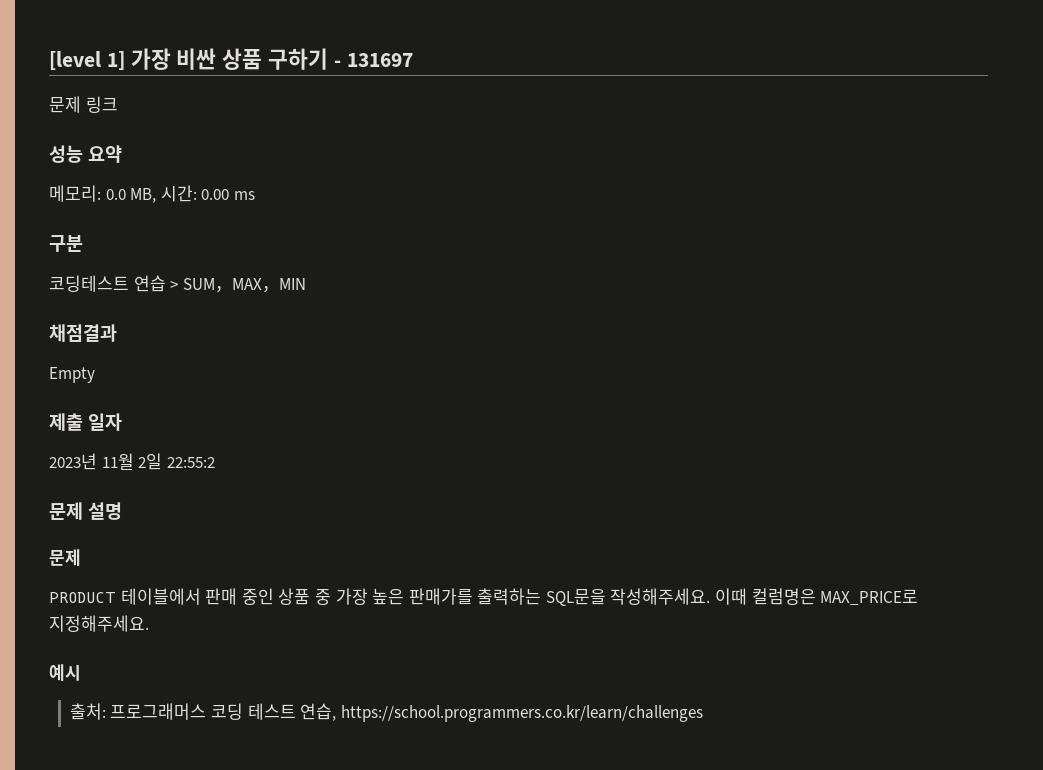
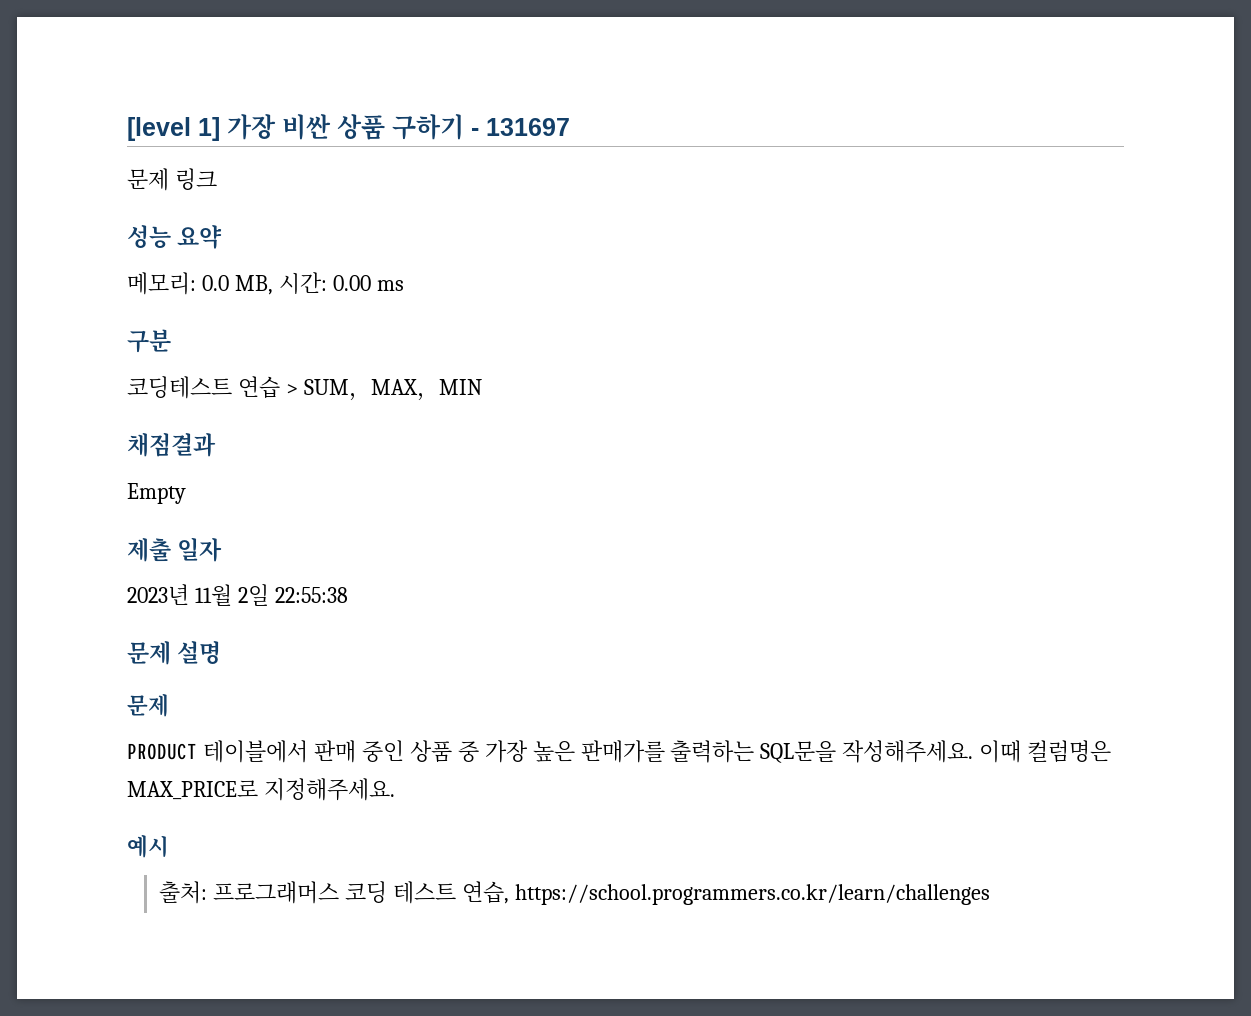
[166,457,215,468] 22:55:2 -> [274,587,348,603] 22:55:38

